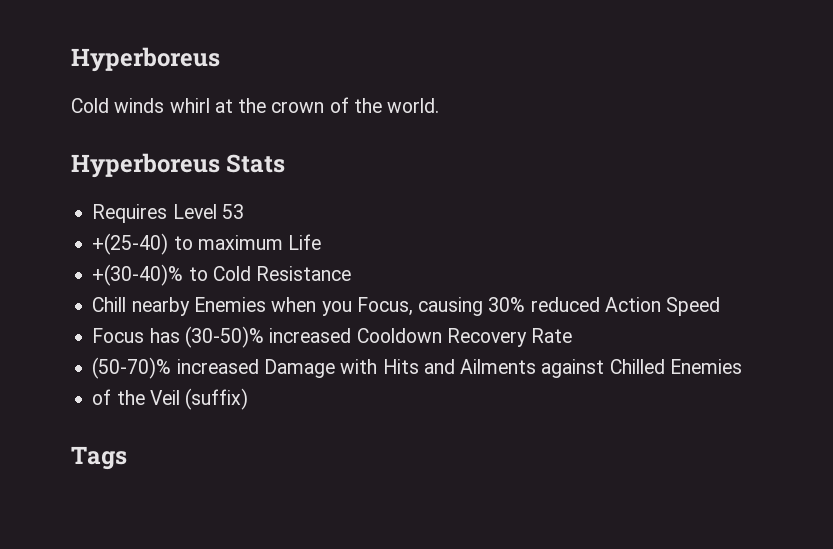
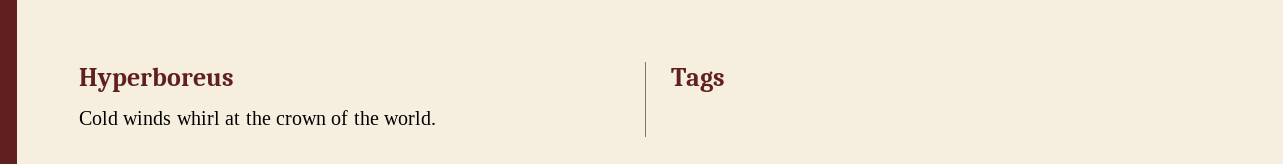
[71,153,286,178] [92,204,244,223] [92,233,322,255] [92,264,352,286] [92,297,721,316] [92,326,573,348] [92,357,742,379] [92,388,249,410] // Hyperboreus Stats // Requires Level 53 // +(25-40) to maximum Life // +(30-40)% to Cold Resistance // Chill nearby Enemies when you Focus, causing 30% reduced Action Speed // Focus has (30-50)% increased Cooldown Recovery Rate // (50-70)% increased Damage with Hits and Ailments against Chilled Enemies // of the Veil (suffix) -> (437, 118) none

